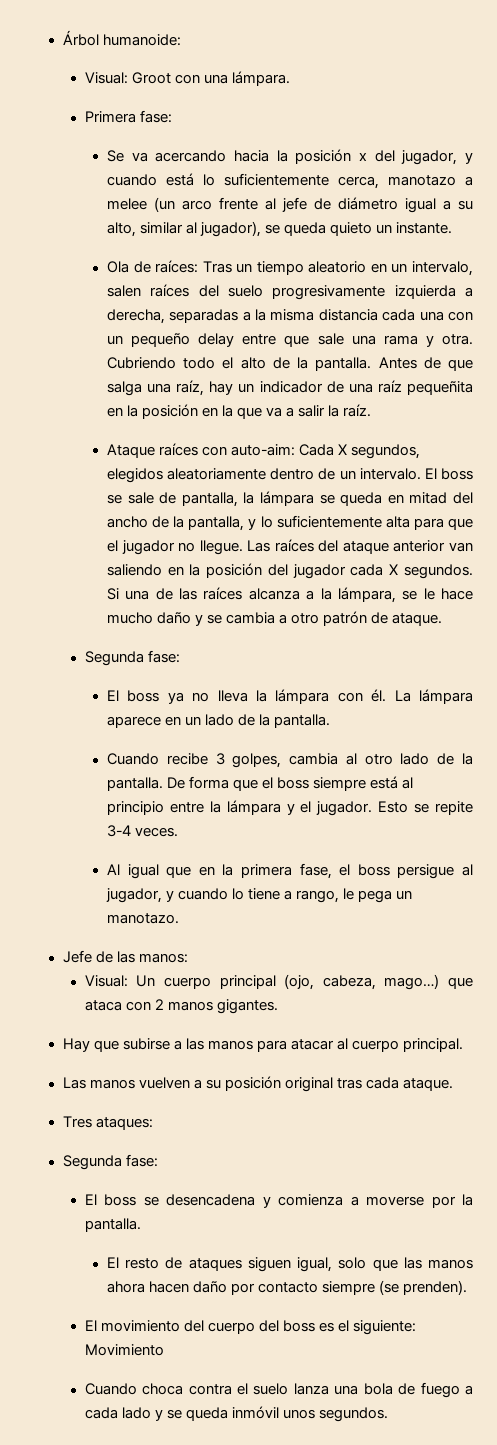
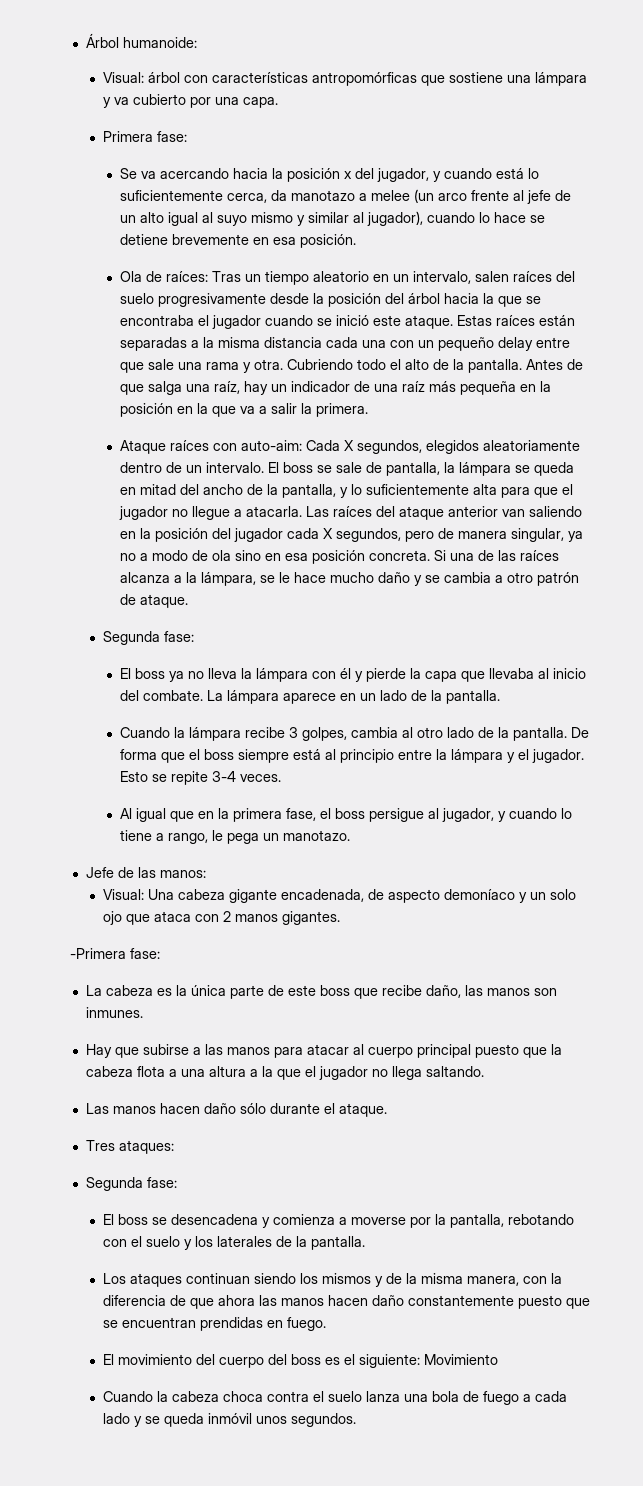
[131,71,290,86] Groot con una lámpara. -> [147,72,587,86] [102,94,278,108] árbol con características antropomórficas que sostiene una lámpara y va cubierto por una capa.
(379, 182) none -> [270,190,287,201] da
[337,197,474,213] [106,221,453,237] diámetro igual a su alto, similar al jugador), se queda quieto un instante. -> [119,211,545,226] [119,234,356,248] un alto igual al suyo mismo y similar al jugador), cuando lo hace se detiene brevemente en esa posición.
[394,285,473,299] [106,309,165,324] izquierda a derecha, -> [269,293,541,307] [119,315,575,329] desde la posición del árbol hacia la que se encontraba el jugador cuando se inició este ataque. Estas raíces están
[407,381,474,395] pequeñita -> [428,381,516,395] más pequeña
[343,404,372,417] raíz. -> [315,403,368,417] primera.
[199,540,243,555] llegue. -> [191,506,302,520] llegue a atacarla.
[404,564,473,579] segundos. -> [335,528,583,542] [119,550,430,564] segundos, pero de manera singular, ya no a modo de ola sino en esa posición concreta.
[371,689,387,702] él. -> [339,668,586,682] [119,690,203,701] él y pierde la capa que llevaba al inicio del combate.
(159, 759) none -> [173,727,241,741] la lámpara
[136,974,440,990] Un cuerpo principal (ojo, cabeza, mago…) -> [147,889,576,903] [102,911,122,925] Una cabeza gigante encadenada, de aspecto demoníaco y un solo ojo
(278, 1006) none -> [70,948,161,959] [85,985,557,999] [85,1007,143,1018] // -Primera fase: // La cabeza es la única parte de este boss que recibe daño, las manos son inmunes.
[403,1038,464,1052] [62,1076,400,1092] principal. // Las manos vuelven a su posición original tras cada -> [416,1044,562,1058] [85,1066,484,1080] [85,1103,335,1114] principal puesto que la cabeza flota a una altura a la que el jugador no llega saltando. // Las manos hacen daño sólo durante el
[84,1218,141,1232] [106,1257,473,1272] [106,1280,468,1295] pantalla. // El resto de ataques siguen igual, solo que las manos ahora hacen daño por contacto siempre (se prenden). -> [449,1214,574,1228] [102,1236,365,1250] [102,1273,562,1287] [102,1295,590,1309] [102,1317,326,1331] pantalla, rebotando con el suelo y los laterales de la pantalla. // Los ataques continuan siendo los mismos y de la misma manera, con la diferencia de que ahora las manos hacen daño constantemente puesto que se encuentran prendidas en fuego.
(137, 1389) none -> [156,1391,219,1402] la cabeza

